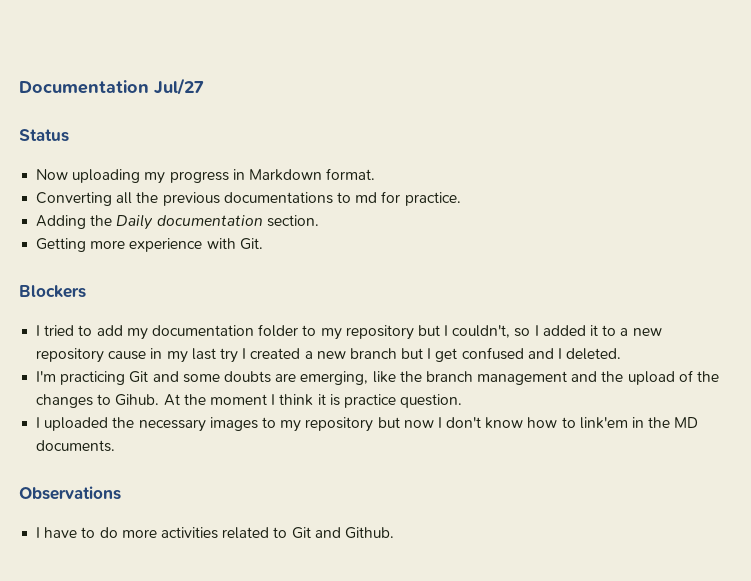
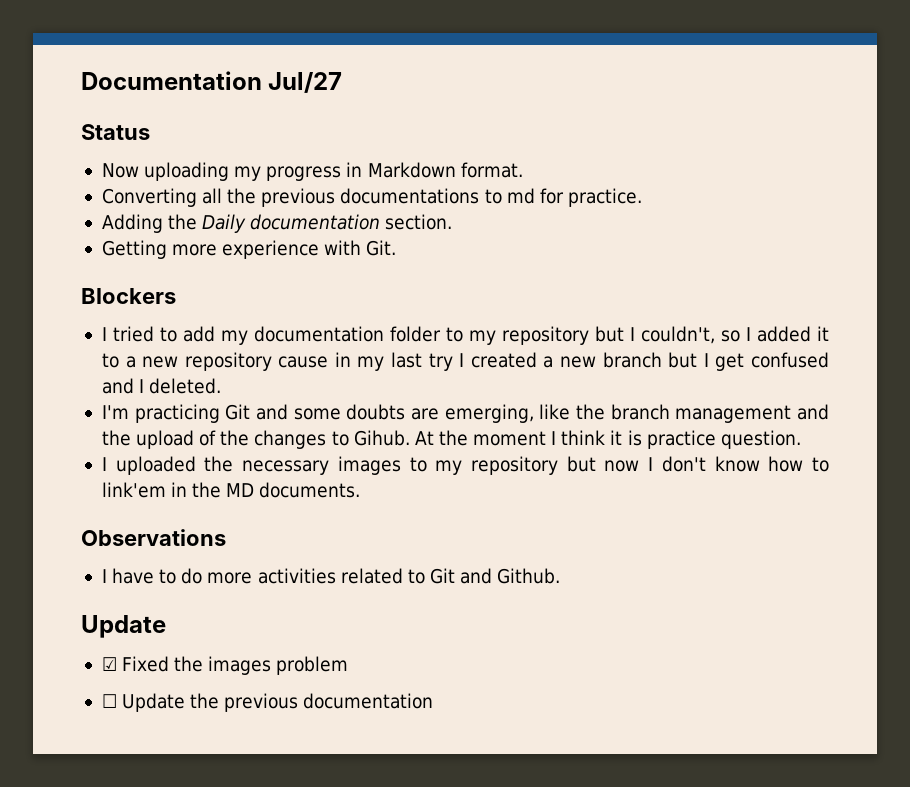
(394, 533) none -> [81,615,166,638] [101,656,349,675] [101,693,434,712] // Update // ☑ Fixed the images problem // ☐ Update the previous documentation

